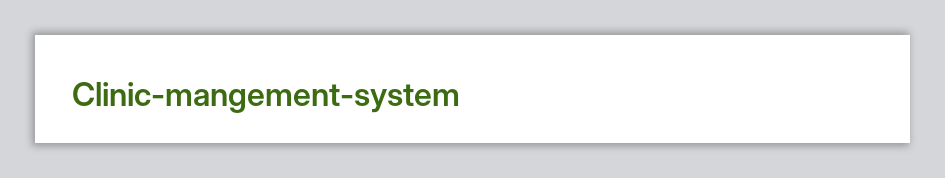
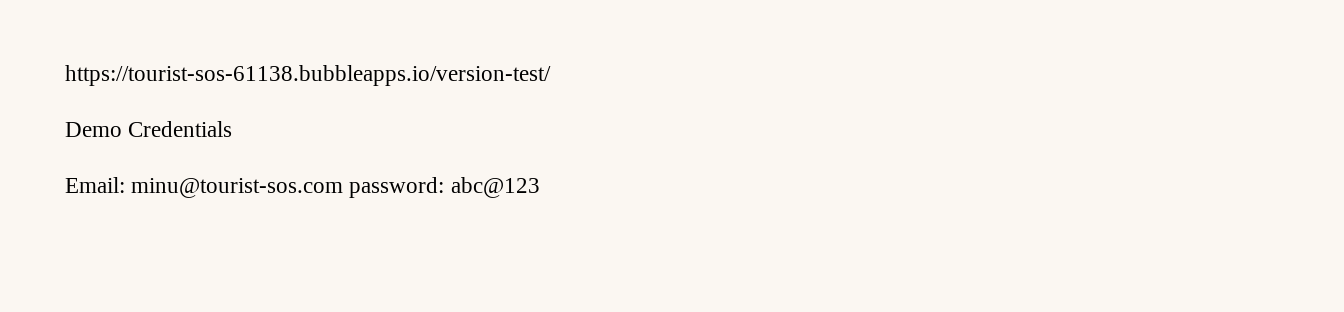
[72,82,460,113] Clinic-mangement-system -> [65,65,551,86] [65,121,233,137] [65,177,540,198] https://tourist-sos-61138.bubbleapps.io/version-test/ // Demo Credentials // Email: minu@tourist-sos.com password: abc@123

